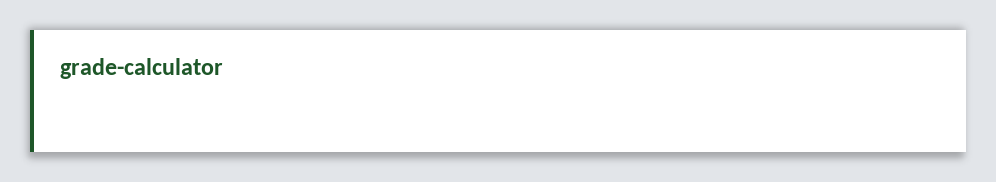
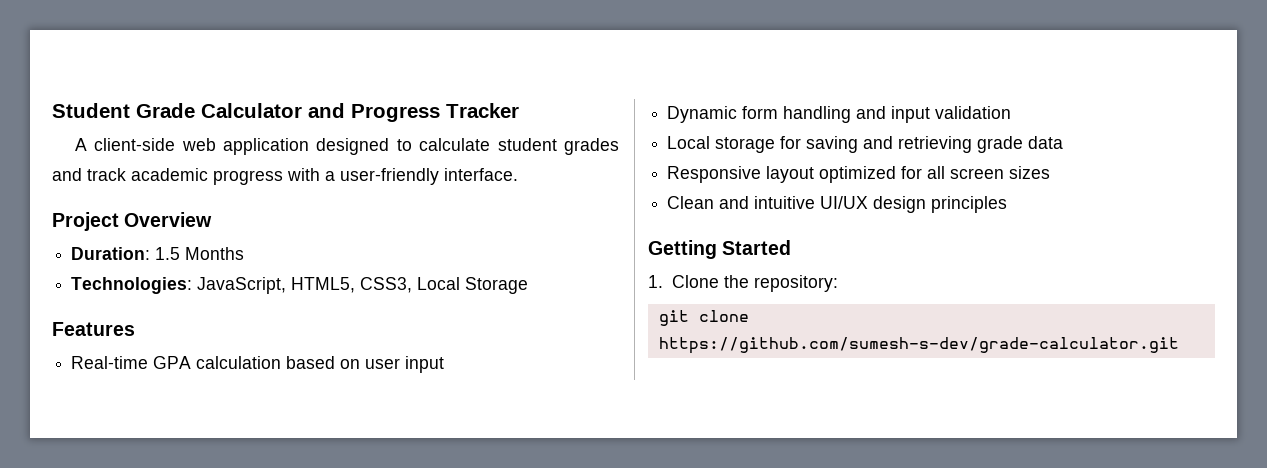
[60,58,223,79] grade-calculator -> [52,103,519,122] [74,138,619,155] [52,168,518,185] [52,212,213,231] [71,247,245,260] [71,277,529,294] [52,322,135,336] [71,356,445,373] [667,106,1012,123] [667,136,1064,153] [667,166,1051,183] [667,196,1008,213] [648,240,792,259] [648,275,839,292] [658,310,749,326] [658,337,1179,354] Student Grade Calculator and Progress Tracker // A client-side web application designed to calculate student grades and track academic progress with a user-friendly interface. // Project Overview // Duration: 1.5 Months // Technologies: JavaScript, HTML5, CSS3, Local Storage // Features // Real-time GPA calculation based on user input // Dynamic form handling and input validation // Local storage for saving and retrieving grade data // Responsive layout optimized for all screen sizes // Clean and intuitive UI/UX design principles // Getting Started // 1. Clone the repository: // git clone https://github.com/sumesh-s-dev/grade-calculator.git

